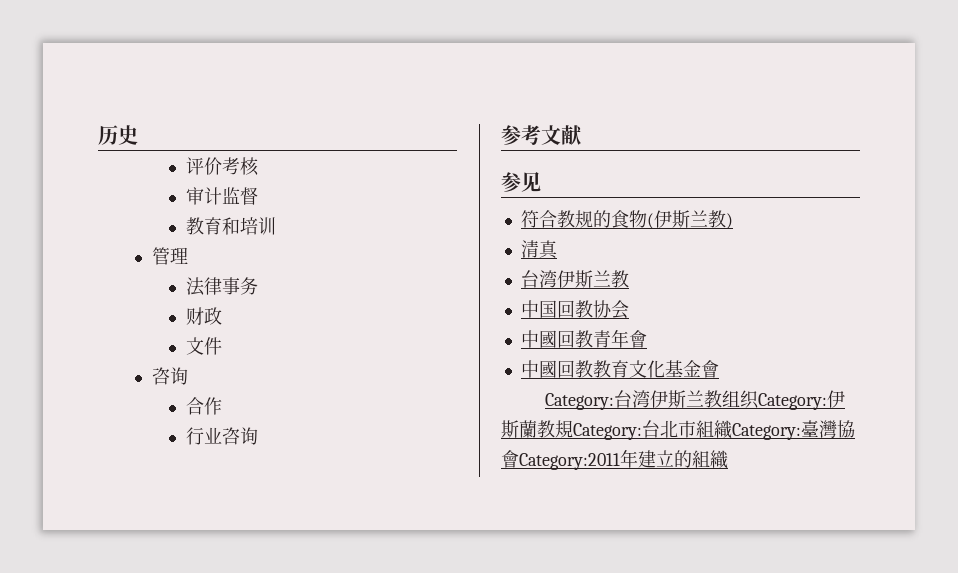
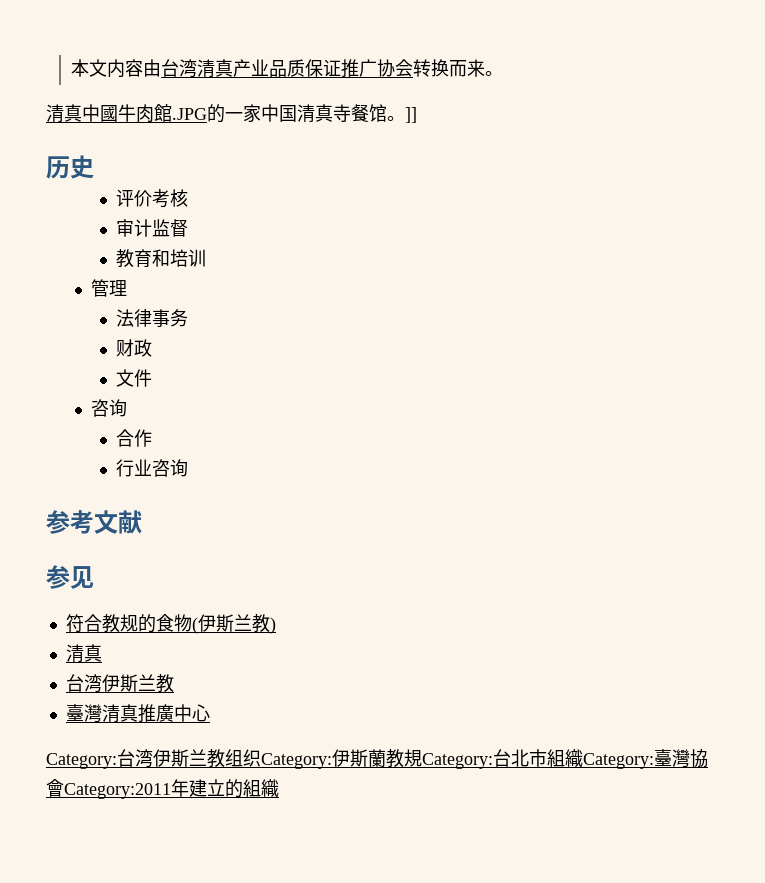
(98, 135) none -> [71,59,504,78] [46,104,417,123] 本文内容由台湾清真产业品质保证推广协会转换而来。 // 清真中國牛肉館.JPG的一家中国清真寺餐馆。]] //
[520,300,629,319] [520,329,647,348] [520,360,719,378] 中国回教协会 // 中國回教青年會 // 中國回教教育文化基金會 -> [65,704,210,723] 臺灣清真推廣中心

